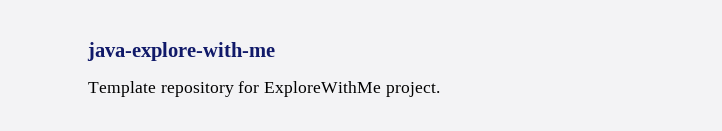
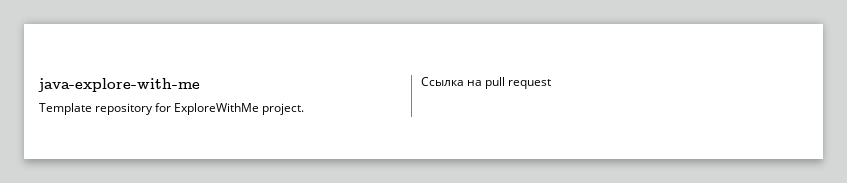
(440, 89) none -> [421,77,552,89] // Ссылка на pull request

